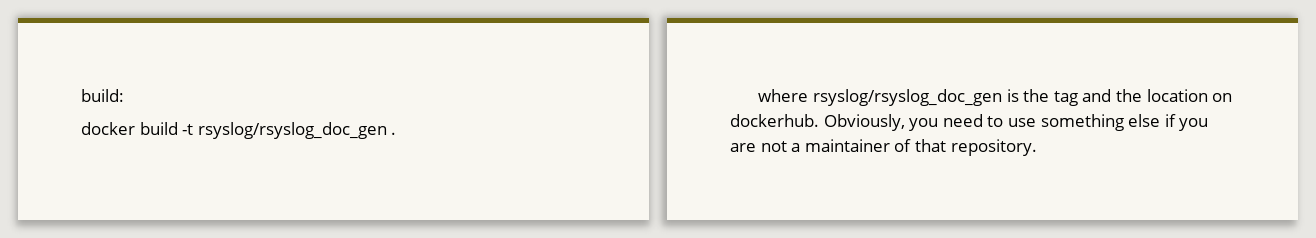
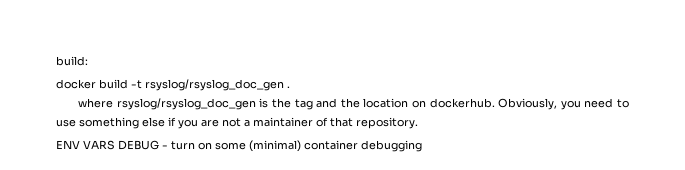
(1037, 147) none -> [56,140,422,152] // ENV VARS DEBUG - turn on some (minimal) container debugging

